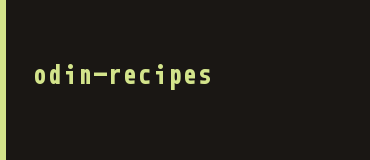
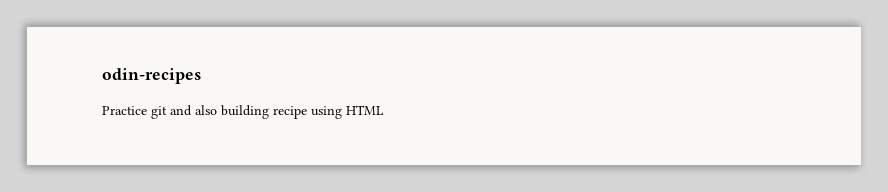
(212, 77) none -> [102,105,384,119] // Practice git and also building recipe using HTML

